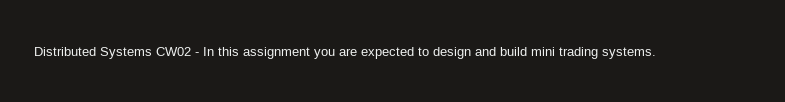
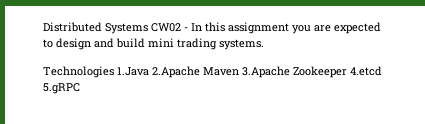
(656, 53) none -> [43,66,382,78] [43,83,80,94] // Technologies 1.Java 2.Apache Maven 3.Apache Zookeeper 4.etcd 5.gRPC

